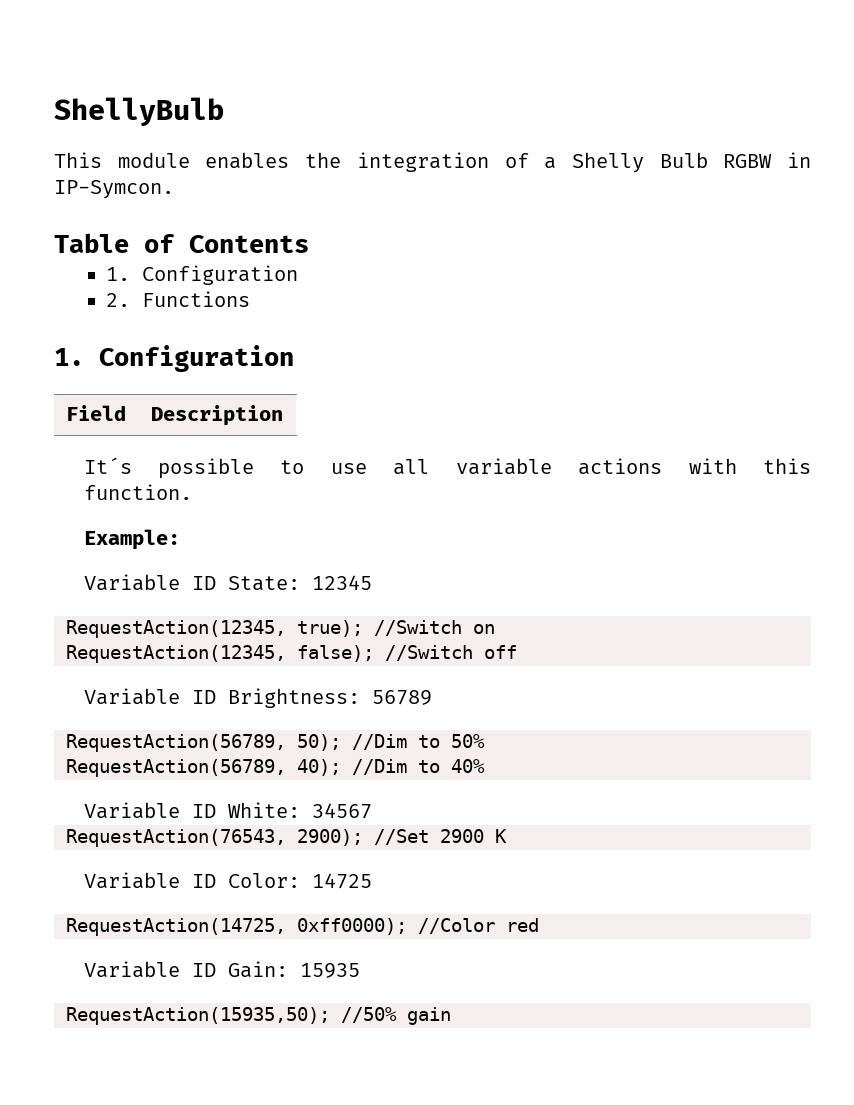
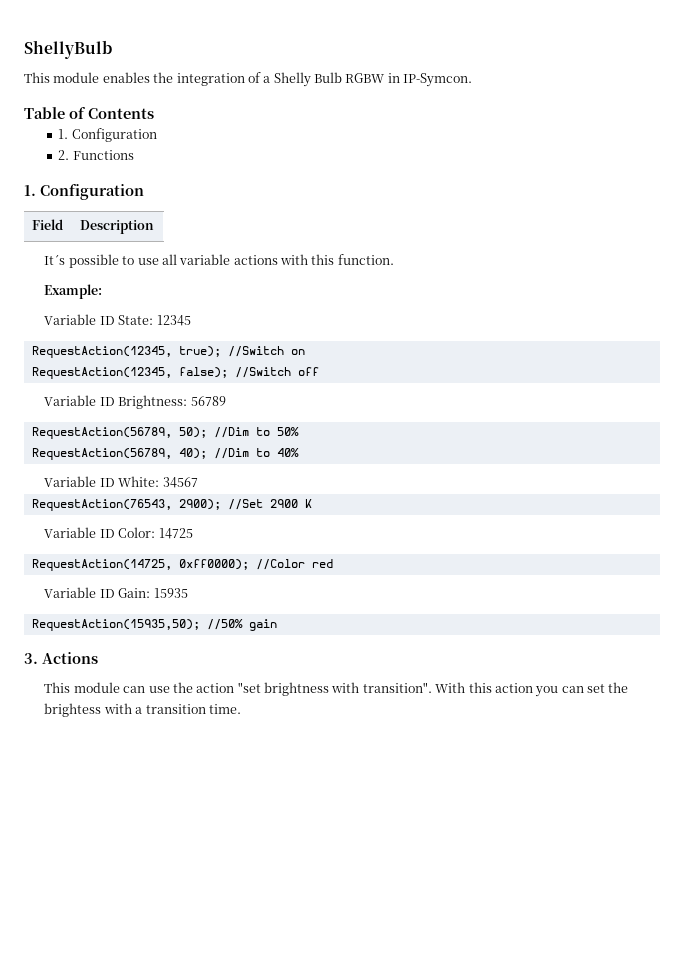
(451, 1016) none -> [24,652,98,664] [44,682,629,697] [44,703,241,717] // 3. Actions // This module can use the action "set brightness with transition". With this action you can set the brightess with a transition time.

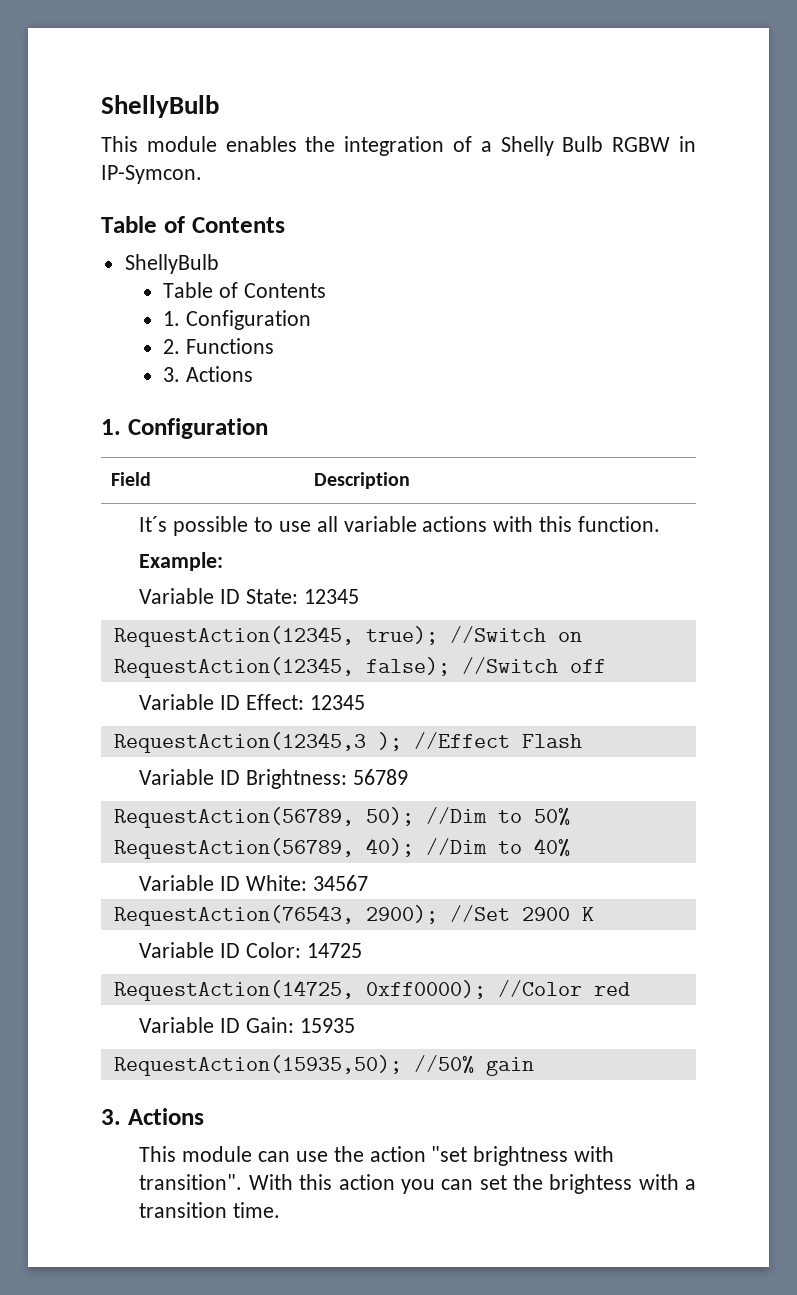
(154, 113) none -> [124,254,219,274] [163,282,326,298] // ShellyBulb // Table of Contents
(134, 155) none -> [163,366,253,382] // 3. Actions
(319, 371) none -> [139,694,365,710] [113,732,582,753] // Variable ID Effect: 12345 // RequestAction(12345,3 ); //Effect Flash

